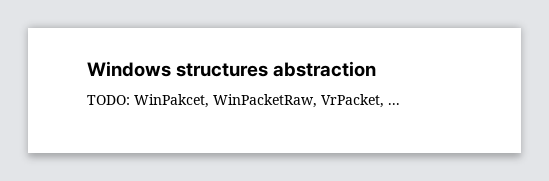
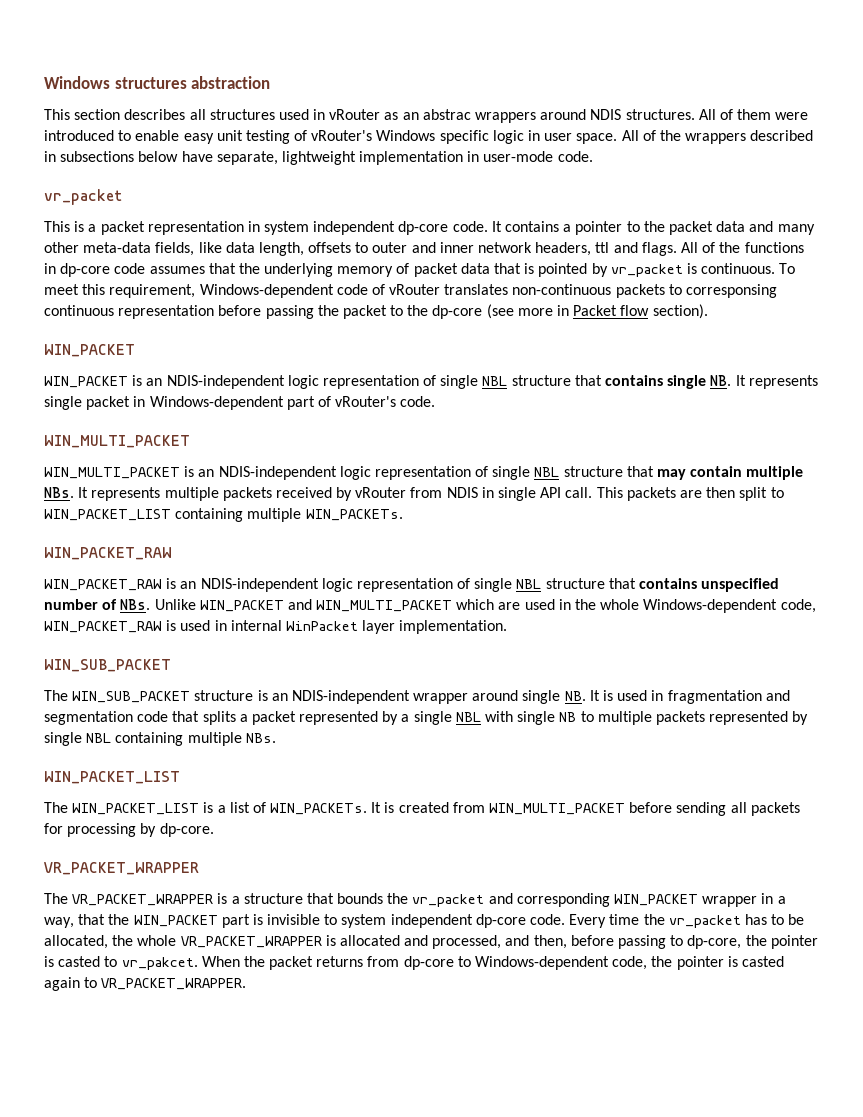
[87,94,400,108] TODO: WinPakcet, WinPacketRaw, VrPacket, ... -> [44,109,809,123] [44,130,814,144] [44,151,593,165] [44,189,123,205] [44,221,815,235] [44,242,804,256] [44,263,796,277] [44,284,778,298] [44,304,708,319] [44,344,135,357] [44,375,818,389] [44,396,436,410] [44,435,190,448] [44,466,804,480] [44,487,784,501] [44,508,403,522] [44,547,172,560] [44,578,780,592] [44,599,816,613] [44,620,508,634] [44,659,171,672] [44,690,790,704] [44,711,809,725] [44,732,276,746] [44,771,180,784] [44,802,800,816] [44,823,214,837] [44,862,199,875] [44,893,786,907] [44,914,805,928] [44,935,818,949] [44,956,784,970] [44,977,247,991] This section describes all structures used in vRouter as an abstrac wrappers around NDIS structures. All of them were introduced to enable easy unit testing of vRouter's Windows specific logic in user space. All of the wrappers described in subsections below have separate, lightweight implementation in user-mode code. // vr_packet // This is a packet representation in system independent dp-core code. It contains a pointer to the packet data and many other meta-data fields, like data length, offsets to outer and inner network headers, ttl and flags. All of the functions in dp-core code assumes that the underlying memory of packet data that is pointed by vr_packet is continuous. To meet this requirement, Windows-dependent code of vRouter translates non-continuous packets to corresponsing continuous representation before passing the packet to the dp-core (see more in Packet flow section). // WIN_PACKET // WIN_PACKET is an NDIS-independent logic representation of single NBL structure that contains single NB. It represents single packet in Windows-dependent part of vRouter's code. // WIN_MULTI_PACKET // WIN_MULTI_PACKET is an NDIS-independent logic representation of single NBL structure that may contain multiple NBs. It represents multiple packets received by vRouter from NDIS in single API call. This packets are then split to WIN_PACKET_LIST containing multiple WIN_PACKETs. // WIN_PACKET_RAW // WIN_PACKET_RAW is an NDIS-independent logic representation of single NBL structure that contains unspecified number of NBs. Unlike WIN_PACKET and WIN_MULTI_PACKET which are used in the whole Windows-dependent code, WIN_PACKET_RAW is used in internal WinPacket layer implementation. // WIN_SUB_PACKET // The WIN_SUB_PACKET structure is an NDIS-independent wrapper around single NB. It is used in fragmentation and segmentation code that splits a packet represented by a single NBL with single NB to multiple packets represented by single NBL containing multiple NBs. // WIN_PACKET_LIST // The WIN_PACKET_LIST is a list of WIN_PACKETs. It is created from WIN_MULTI_PACKET before sending all packets for processing by dp-core. // VR_PACKET_WRAPPER // The VR_PACKET_WRAPPER is a structure that bounds the vr_packet and corresponding WIN_PACKET wrapper in a way, that the WIN_PACKET part is invisible to system independent dp-core code. Every time the vr_packet has to be allocated, the whole VR_PACKET_WRAPPER is allocated and processed, and then, before passing to dp-core, the pointer is casted to vr_pakcet. When the packet returns from dp-core to Windows-dependent code, the pointer is casted again to VR_PACKET_WRAPPER.

